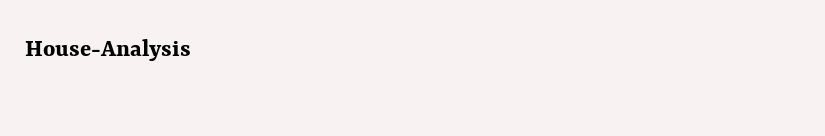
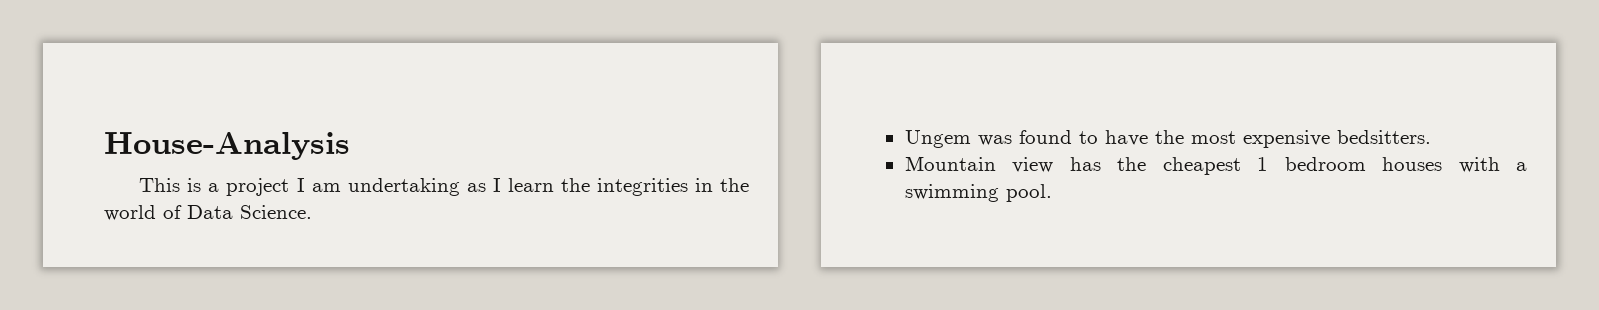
(191, 50) none -> [139,178,749,196] [104,205,312,221] [904,130,1431,148] [904,156,1527,175] [904,184,1052,202] // This is a project I am undertaking as I learn the integrities in the world of Data Science. // Ungem was found to have the most expensive bedsitters. // Mountain view has the cheapest 1 bedroom houses with a swimming pool.

